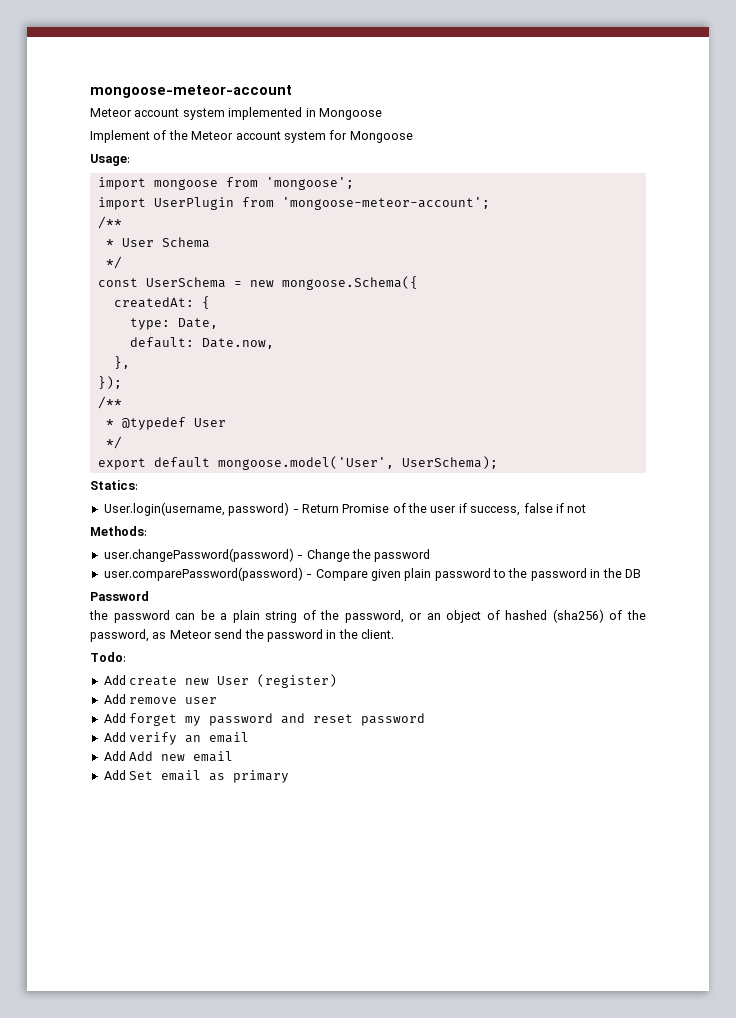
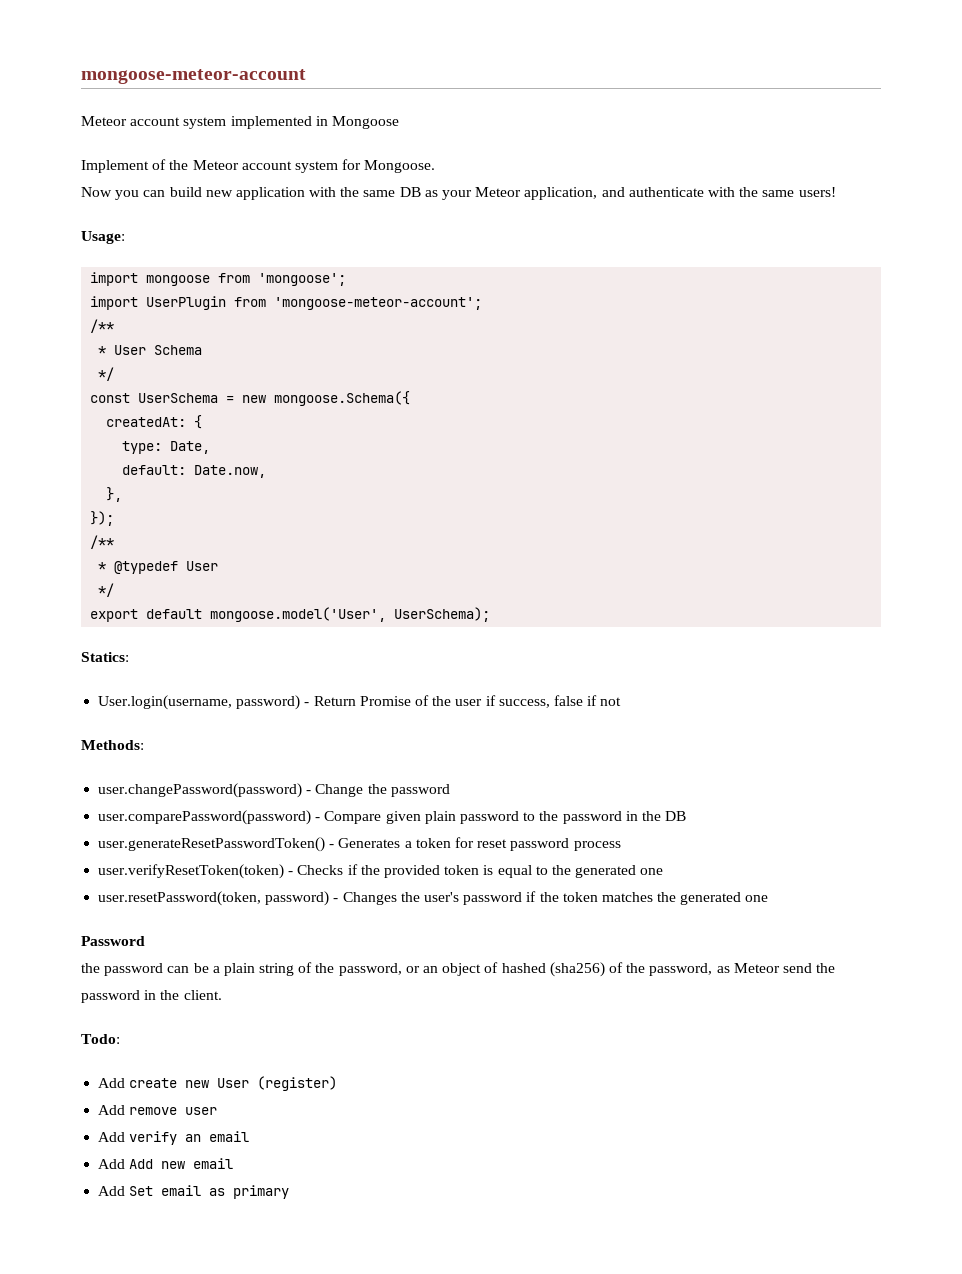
[349,131,413,143] Mongoose -> [364,160,436,173] [81,187,836,200] Mongoose. // Now you can build new application with the same DB as your Meteor application, and authenticate with the same users!
(641, 573) none -> [98,837,621,852] [98,864,664,879] [98,891,769,906] // user.generateResetPasswordToken() - Generates a token for reset password process // user.verifyResetToken(token) - Checks if the provided token is equal to the generated one // user.resetPassword(token, password) - Changes the user's password if the token matches the generated one
[103,713,426,726] // Add forget my password and reset password -> (218, 1111) none

